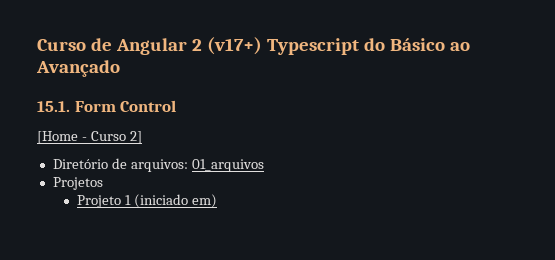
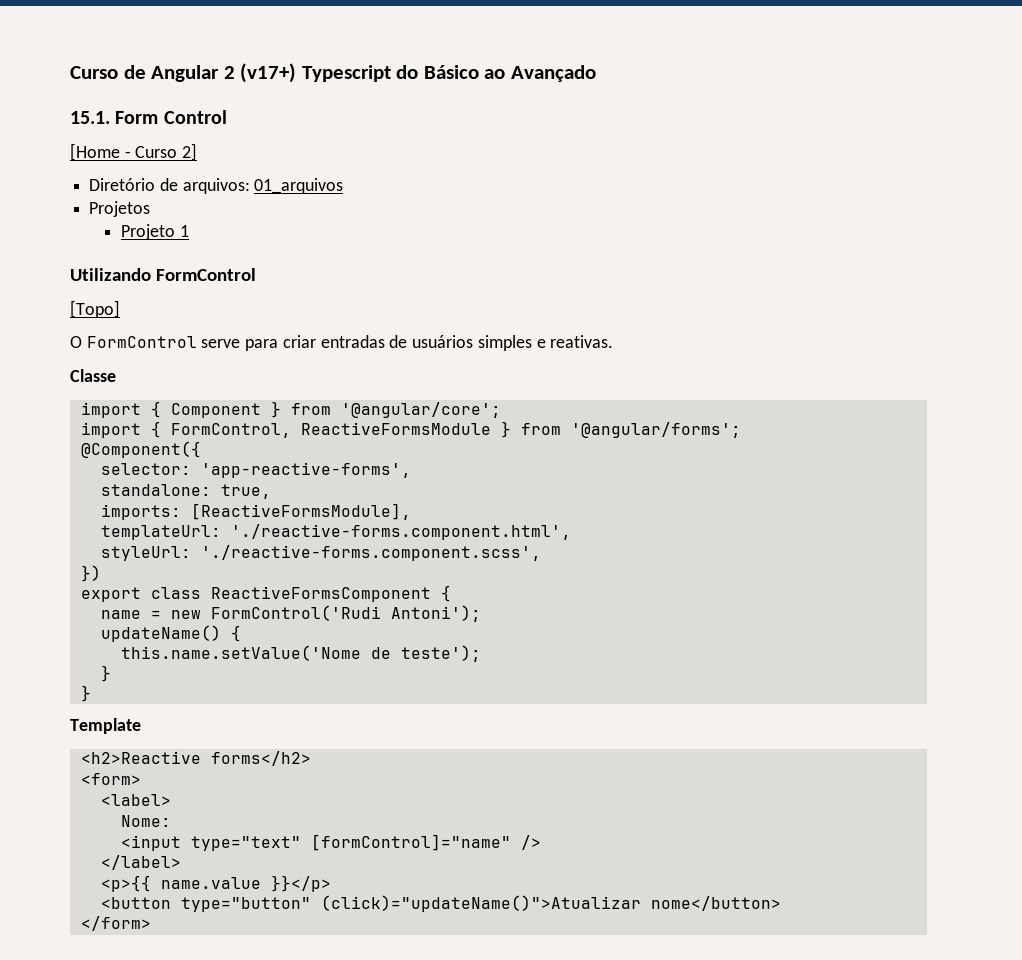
[133,194,217,208] (iniciado em) -> [70,268,256,281] [70,300,120,318] [70,335,614,351] [70,369,116,382] [80,401,501,418] [80,421,741,438] [80,441,201,458] [100,462,411,478] [100,484,271,499] [100,503,411,520] [100,524,571,540] [100,545,541,561] [80,565,101,582] [80,585,451,602] [100,605,481,622] [100,625,241,642] [120,645,481,662] [100,665,111,682] [80,685,91,702] [70,718,141,734] [80,751,311,766] [80,773,141,785] [100,794,171,806] [120,815,171,827] [120,834,541,851] [100,855,181,870] [100,875,331,892] [100,895,781,912] [80,916,151,931] // Utilizando FormControl // [Topo] // O FormControl serve para criar entradas de usuários simples e reativas. // Classe // import { Component } from '@angular/core'; // import { FormControl, ReactiveFormsModule } from '@angular/forms'; // @Component({ // selector: 'app-reactive-forms', // standalone: true, // imports: [ReactiveFormsModule], // templateUrl: './reactive-forms.component.html', // styleUrl: './reactive-forms.component.scss', // }) // export class ReactiveFormsComponent { // name = new FormControl('Rudi Antoni'); // updateName() { // this.name.setValue('Nome de teste'); // } // } // Template // <h2>Reactive forms</h2> // <form> // <label> // Nome: // <input type="text" [formControl]="name" /> // </label> // <p>{{ name.value }}</p> // <button type="button" (click)="updateName()">Atualizar nome</button> // </form>

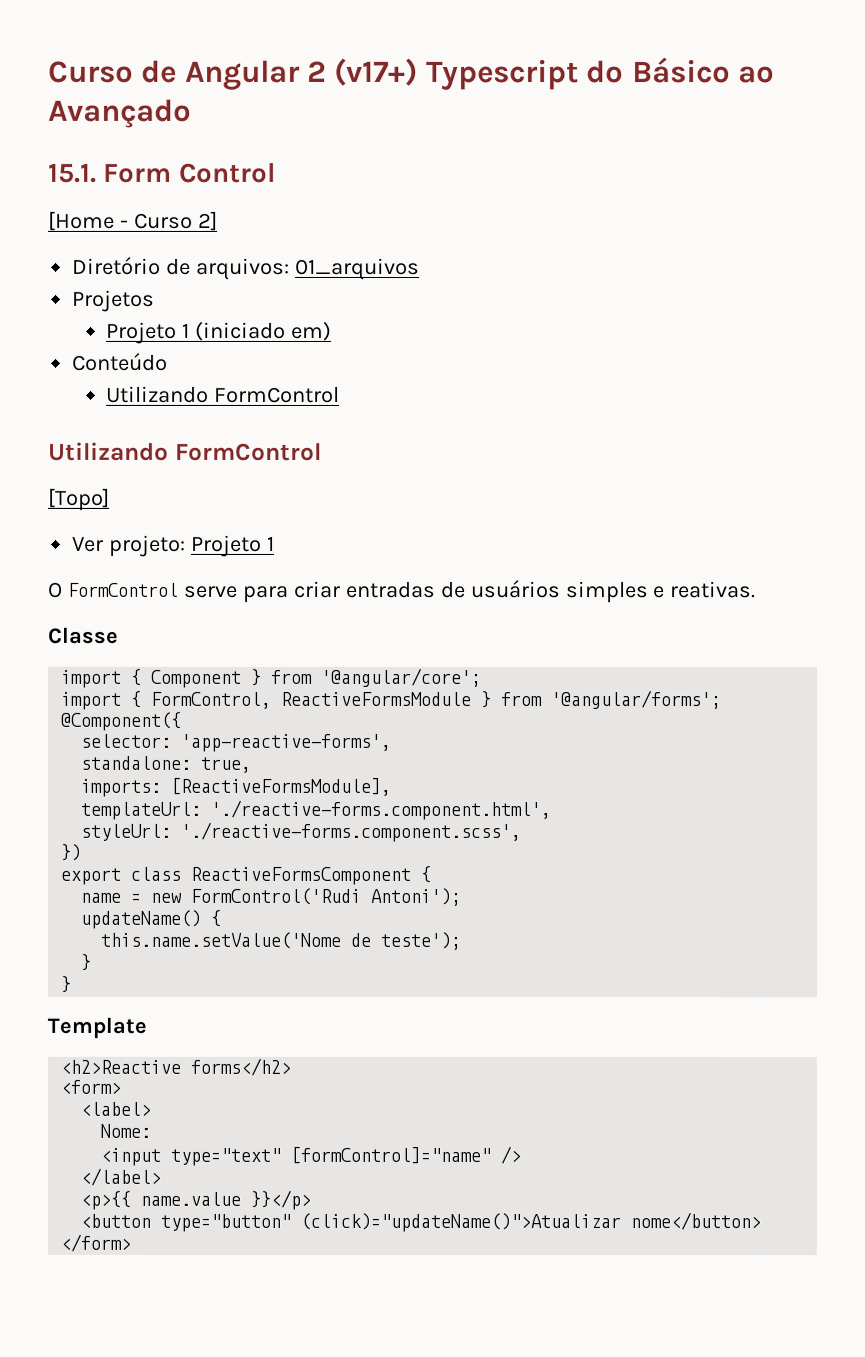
(189, 231) none -> [195,321,333,341] [72,352,169,371] [106,385,341,403] (iniciado em) // Conteúdo // Utilizando FormControl
(120, 309) none -> [72,534,276,557] // Ver projeto: Projeto 1

